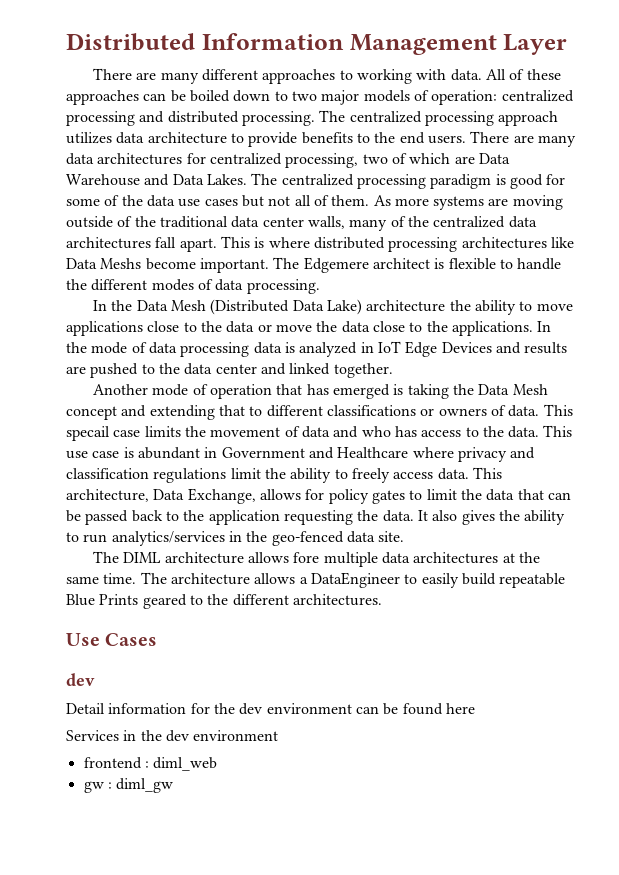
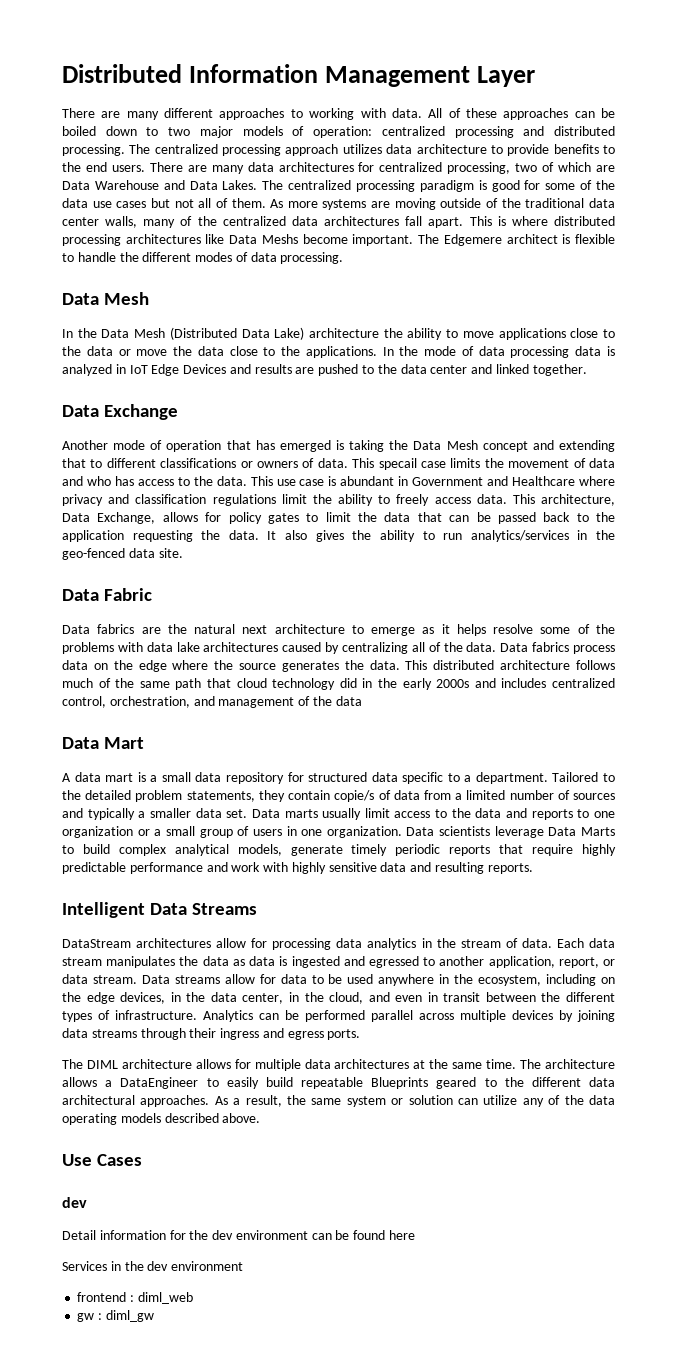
(320, 286) none -> [62,292,150,305] // Data Mesh
(393, 370) none -> [62,404,179,420] // Data Exchange
(405, 536) none -> [62,588,153,601] [62,624,615,636] [62,642,615,654] [62,660,616,672] [62,678,616,690] [62,696,362,708] [62,737,145,749] [62,772,615,784] [62,790,615,802] [62,808,615,820] [62,826,615,838] [62,844,616,856] [62,862,533,874] [62,902,258,918] [62,938,616,950] [62,956,615,968] [62,974,615,986] [62,992,615,1004] [62,1010,615,1022] [62,1028,361,1040] // Data Fabric // Data fabrics are the natural next architecture to emerge as it helps resolve some of the problems with data lake architectures caused by centralizing all of the data. Data fabrics process data on the edge where the source generates the data. This distributed architecture follows much of the same path that cloud technology did in the early 2000s and includes centralized control, orchestration, and management of the data // Data Mart // A data mart is a small data repository for structured data specific to a department. Tailored to the detailed problem statements, they contain copie/s of data from a limited number of sources and typically a smaller data set. Data marts usually limit access to the data and reports to one organization or a small group of users in one organization. Data scientists leverage Data Marts to build complex analytical models, generate timely periodic reports that require highly predictable performance and work with highly sensitive data and resulting reports. // Intelligent Data Streams // DataStream architectures allow for processing data analytics in the stream of data. Each data stream manipulates the data as data is ingested and egressed to another application, report, or data stream. Data streams allow for data to be used anywhere in the ecosystem, including on the edge devices, in the data center, in the cloud, and even in transit between the different types of infrastructure. Analytics can be performed parallel across multiple devices by joining data streams through their ingress and egress ports.
[293,552,320,563] fore -> [234,1059,251,1069] for
[66,594,139,606] Blue Prints -> [371,1077,429,1089] Blueprints
[292,594,382,606] architectures. -> [589,1077,615,1087] [62,1095,615,1107] [62,1113,261,1125] data architectural approaches. As a result, the same system or solution can utilize any of the data operating models described above.

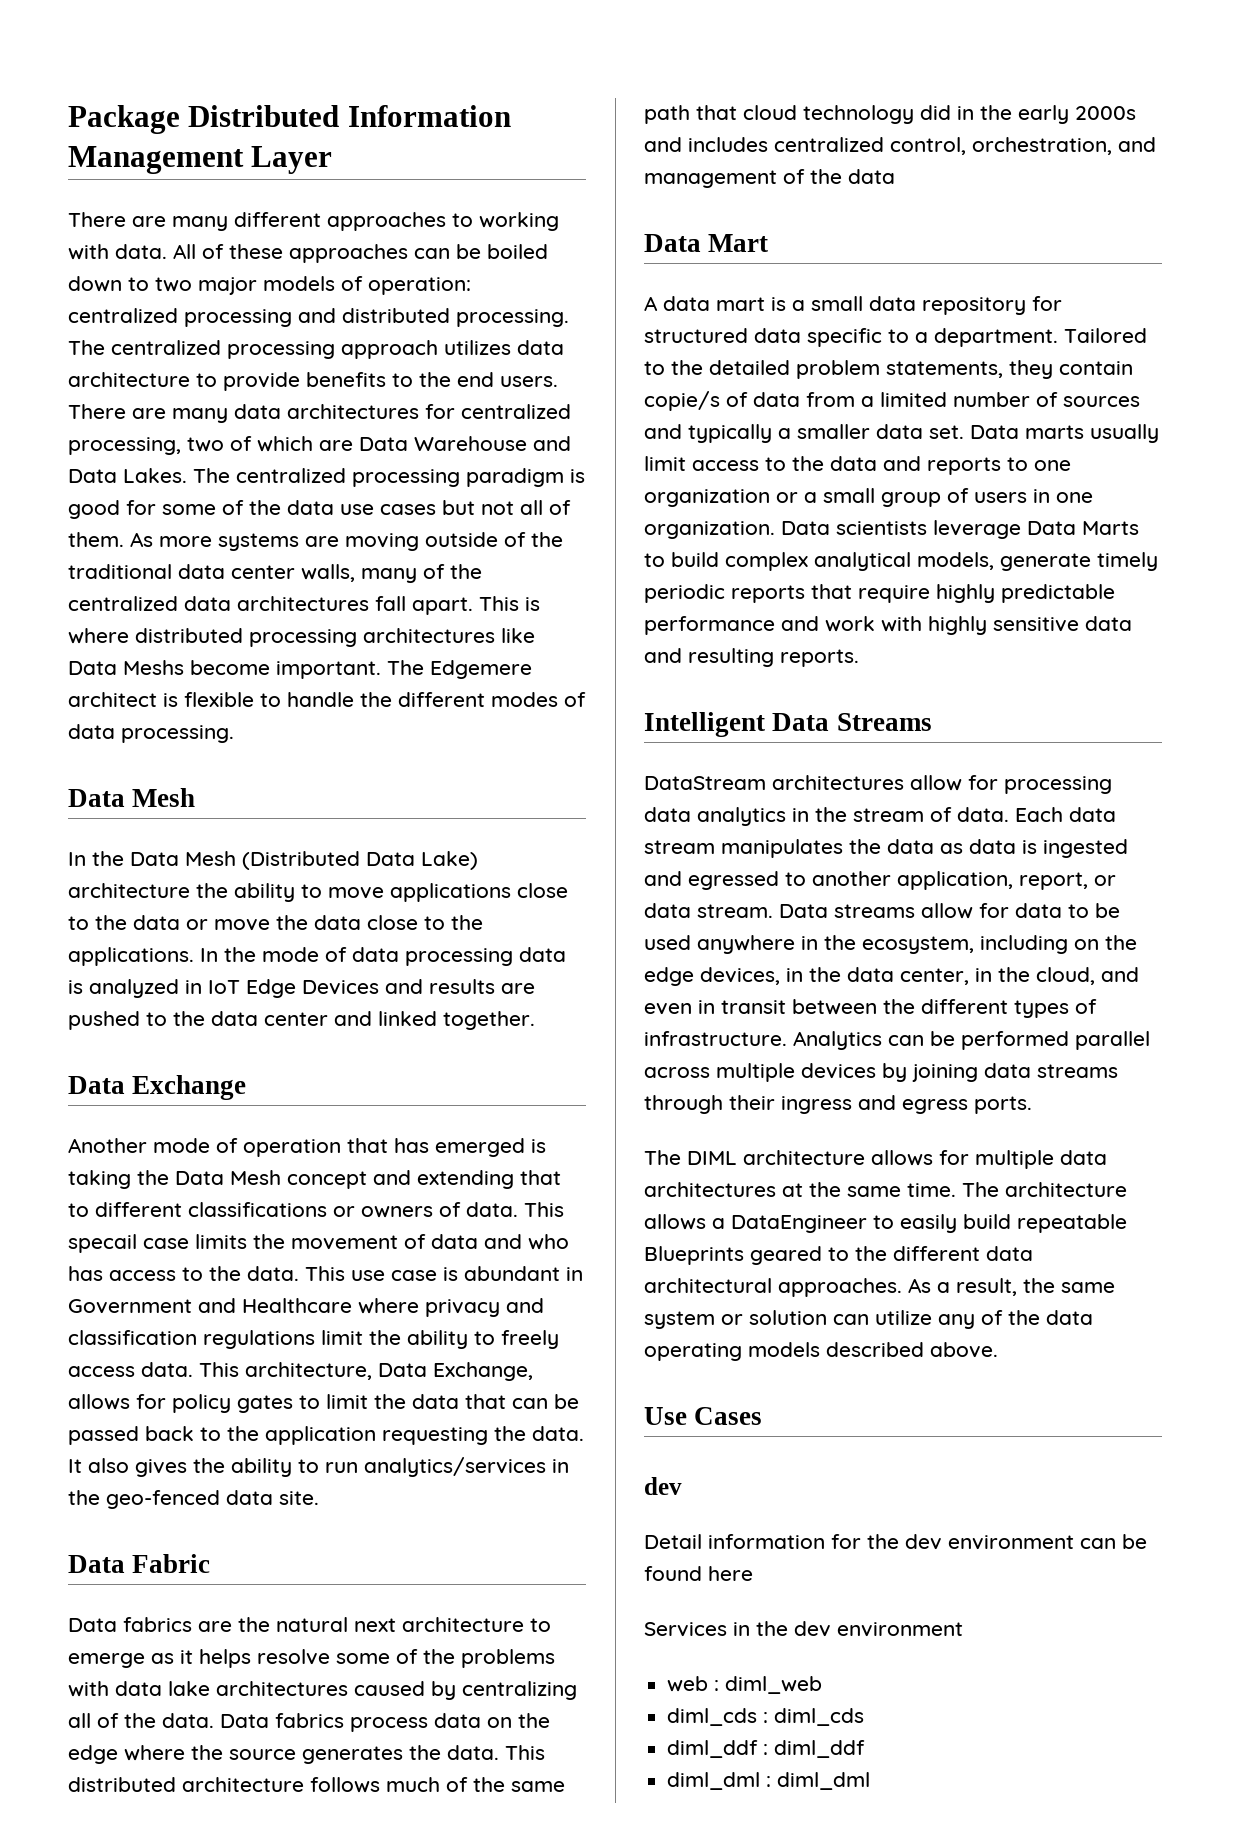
(62, 73) none -> [68,105,180,134] Package
[77,1292,127,1302] frontend -> [667,1676,709,1692] web
[77,1310,154,1322] gw : diml_gw -> [667,1708,865,1726] [667,1740,866,1758] [667,1772,871,1790] diml_cds : diml_cds // diml_ddf : diml_ddf // diml_dml : diml_dml

